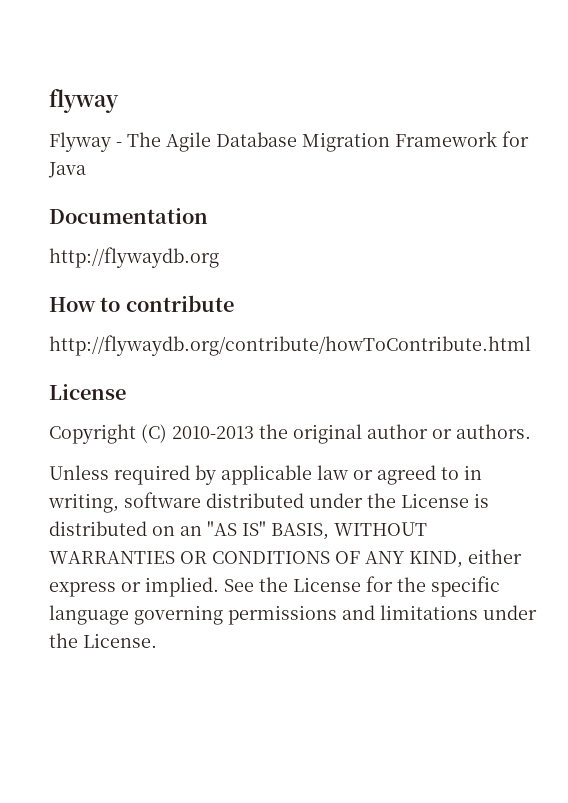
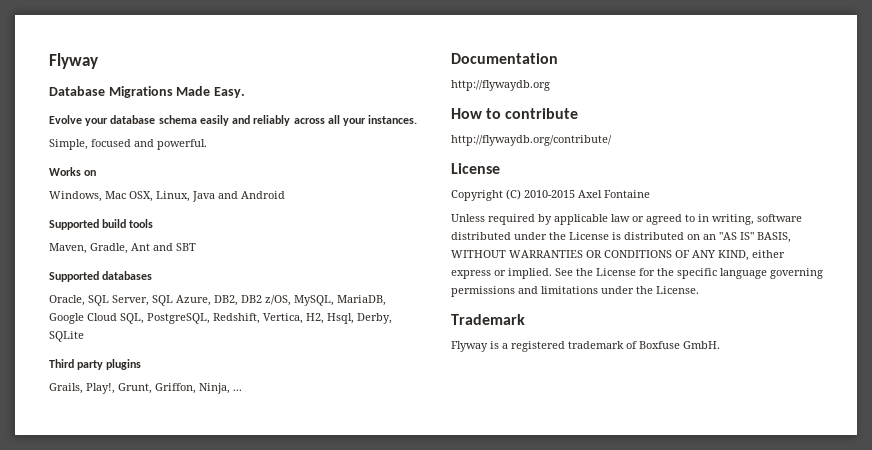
[49,89,119,113] [49,131,529,152] [48,162,86,178] flyway // Flyway - The Agile Database Migration Framework for Java -> [49,53,98,69] [49,86,245,98] [49,115,418,126] [49,139,207,150] [49,167,97,176] [49,191,285,202] [49,219,154,230] [49,243,196,254] [49,271,153,282] [49,295,386,306] [49,313,392,324] [49,331,84,342] [49,359,142,370] [49,383,242,394] Flyway // Database Migrations Made Easy. // Evolve your database schema easily and reliably across all your instances. // Simple, focused and powerful. // Works on // Windows, Mac OSX, Linux, Java and Android // Supported build tools // Maven, Gradle, Ant and SBT // Supported databases // Oracle, SQL Server, SQL Azure, DB2, DB2 z/OS, MySQL, MariaDB, Google Cloud SQL, PostgreSQL, Redshift, Vertica, H2, Hsql, Derby, SQLite // Third party plugins // Grails, Play!, Grunt, Griffon, Ninja, ...
[49,335,531,356] http://flywaydb.org/contribute/howToContribute.html -> [451,135,612,146] http://flywaydb.org/contribute/
[172,424,531,444] 2010-2013 the original author or authors. -> [524,190,650,198] 2010-2015 Axel Fontaine
(157, 640) none -> [451,314,525,325] [451,341,720,352] // Trademark // Flyway is a registered trademark of Boxfuse GmbH.

